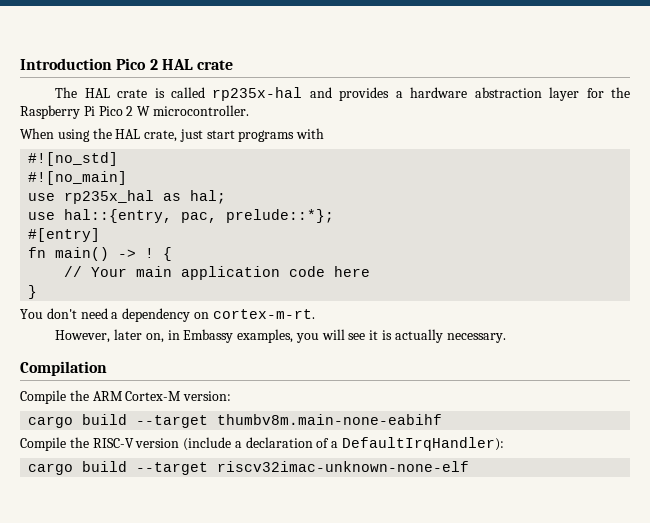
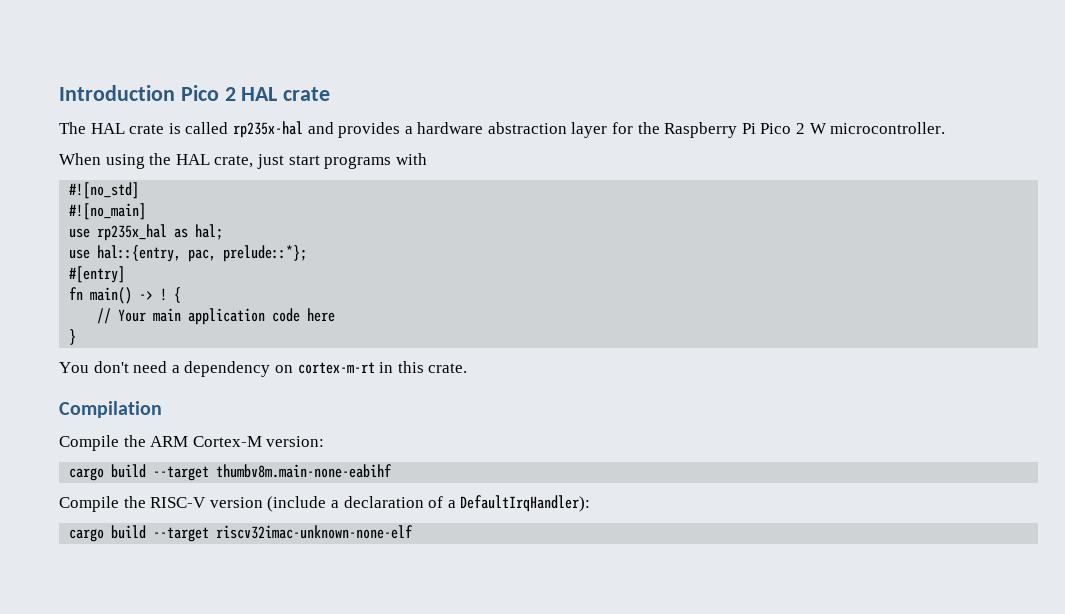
[212,309,315,319] [55,329,506,343] cortex-m-rt. // However, later on, in Embassy examples, you will see it is actually necessary. -> [297,361,468,374] cortex-m-rt in this crate.

